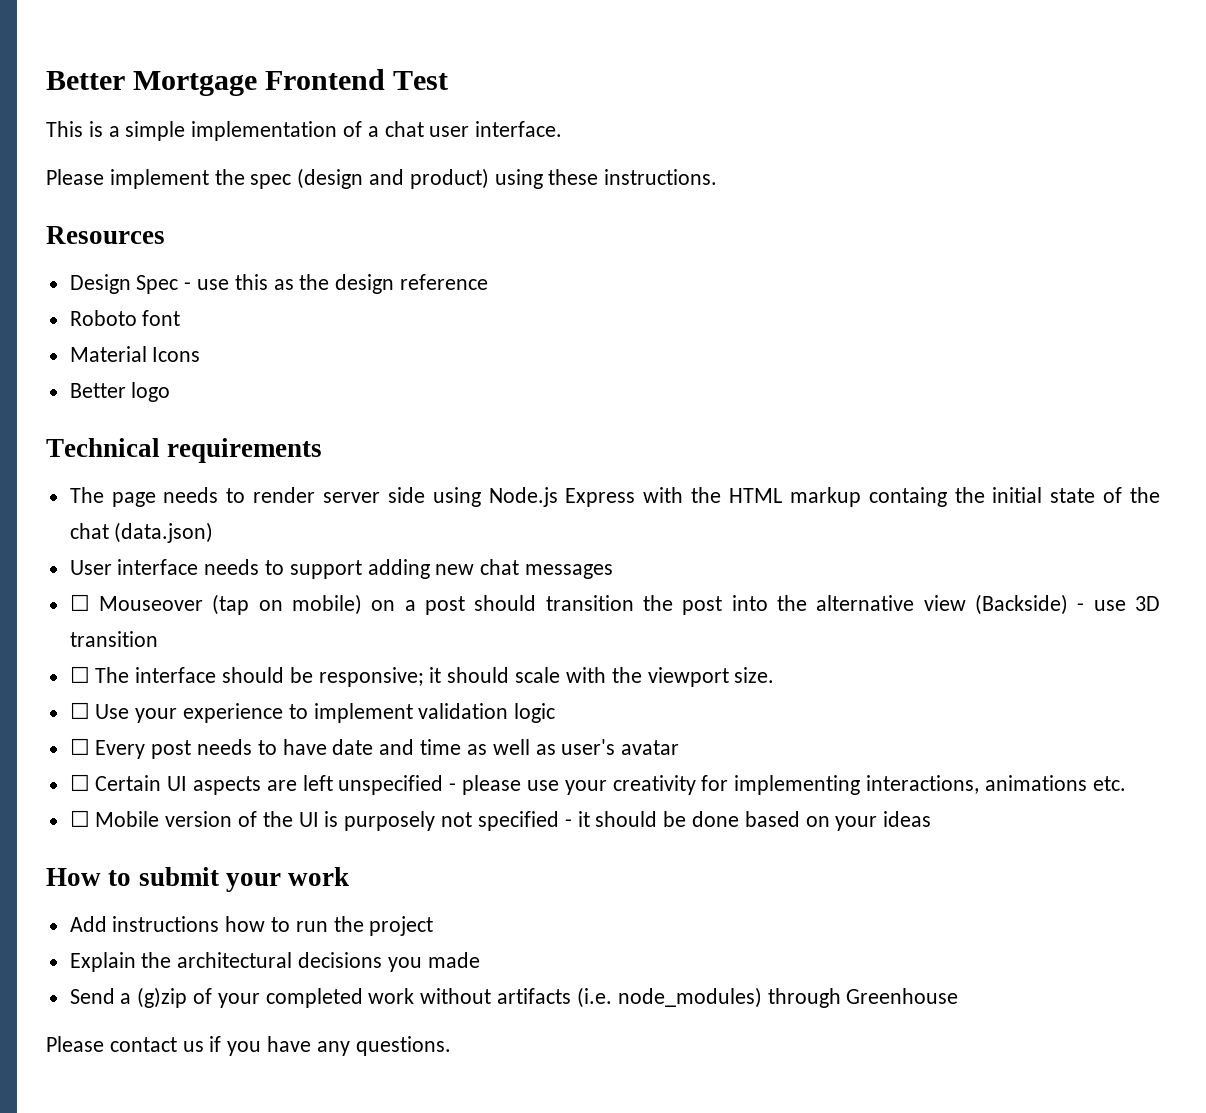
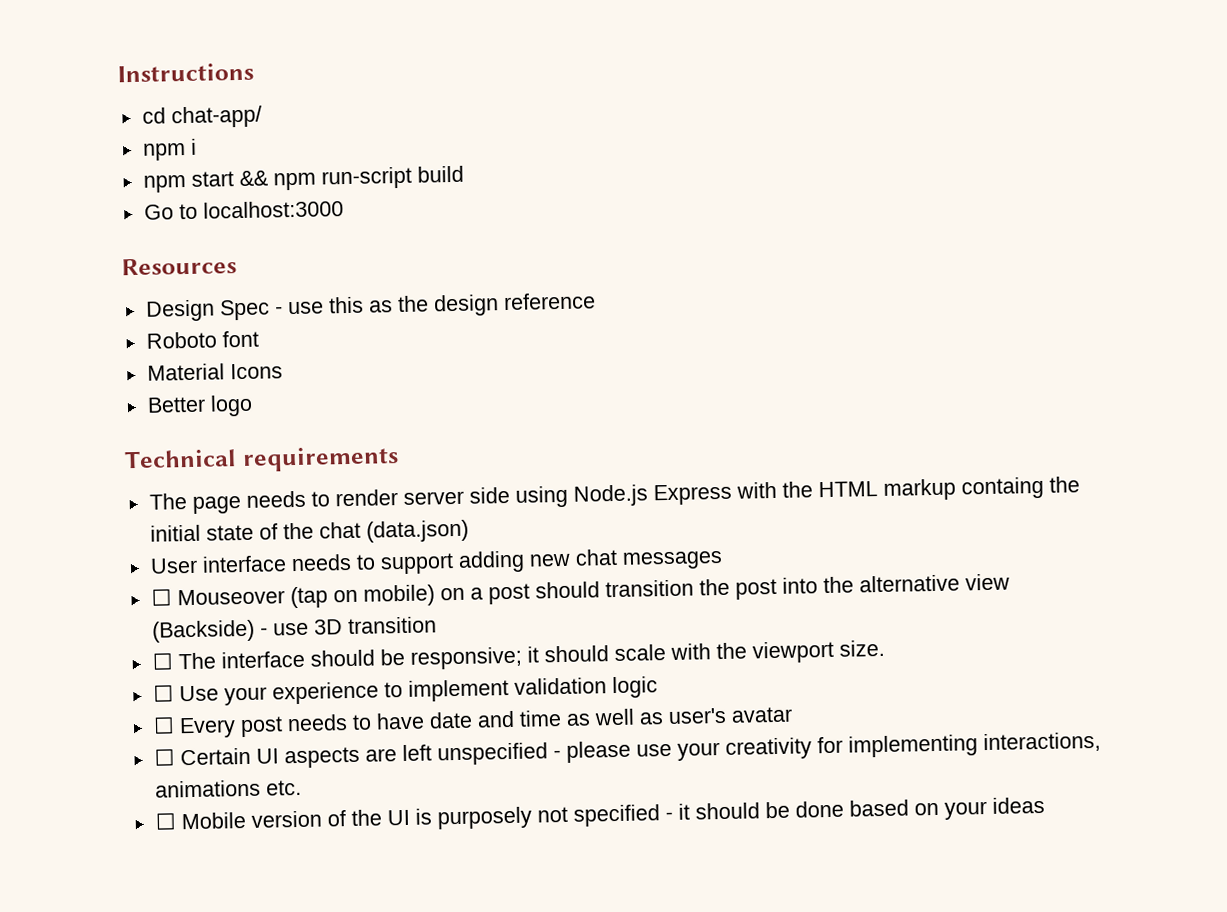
[46,69,449,96] [46,121,563,141] [46,168,718,189] Better Mortgage Frontend Test // This is a simple implementation of a chat user interface. // Please implement the spec (design and product) using these instructions. -> [117,62,254,83] [141,105,262,129] [142,138,197,161] [142,165,464,193] [143,200,344,220] Instructions // cd chat-app/ // npm i // npm start && npm run-script build // Go to localhost:3000
[46,867,350,892] [69,916,434,936] [69,952,480,972] [69,987,959,1008] [46,1036,451,1056] // How to submit your work // Add instructions how to run the project // Explain the architectural decisions you made // Send a (g)zip of your completed work without artifacts (i.e. node_modules) through Greenhouse // Please contact us if you have any questions. -> (1045, 805) none

